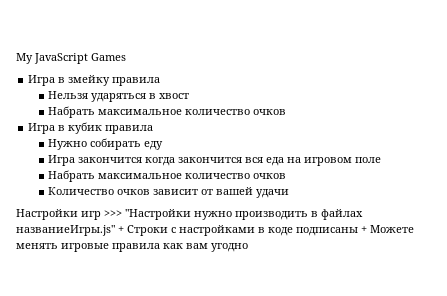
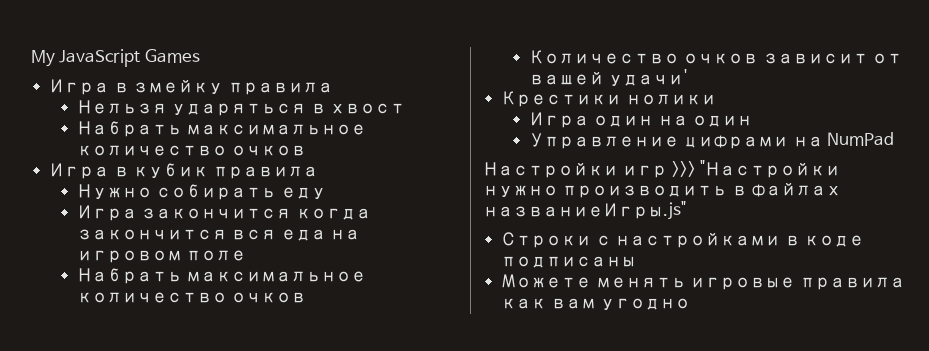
[256,189,290,198] удачи -> [608,69,689,87] [501,91,716,107] [528,112,752,128] [528,132,894,149] удачи' // Крестики нолики // Игра один на один // Управление цифрами на NumPad
[118,226,124,233] + -> (686, 210) //
[361,226,367,233] + -> (637, 262) //

